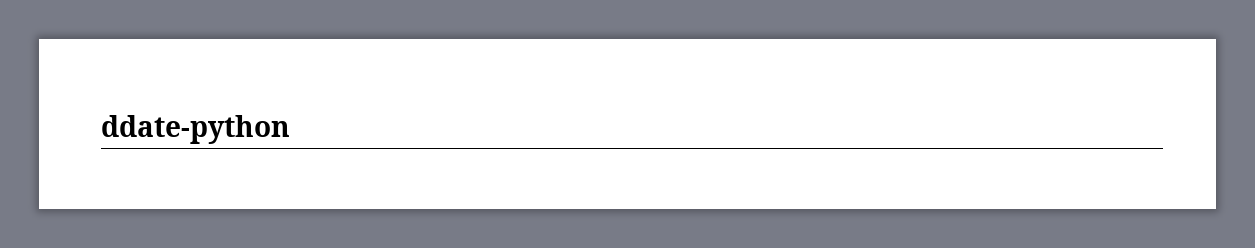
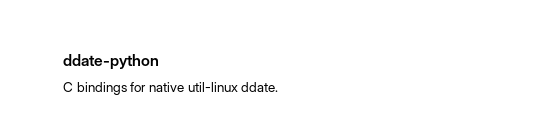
(290, 129) none -> [63,82,279,95] // C bindings for native util-linux ddate.

